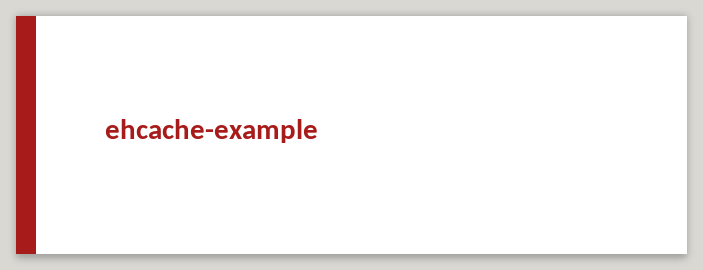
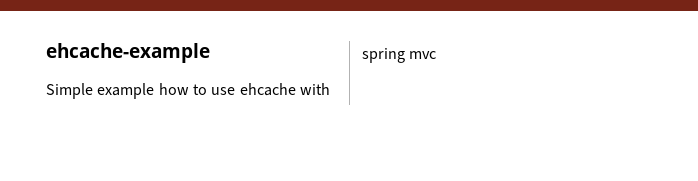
(318, 131) none -> [46,83,330,99] [362,48,437,63] // Simple example how to use ehcache with spring mvc

